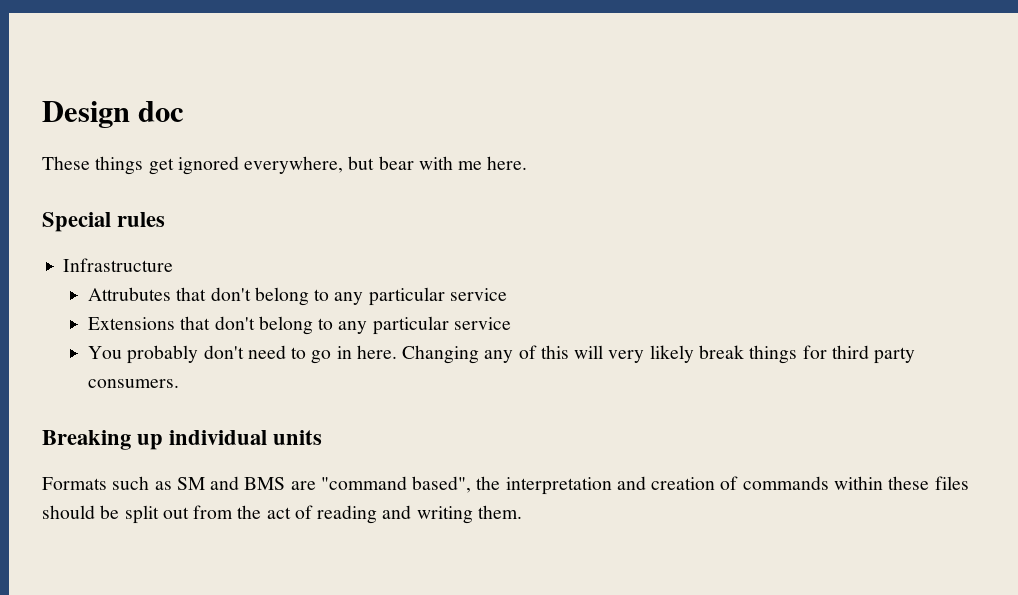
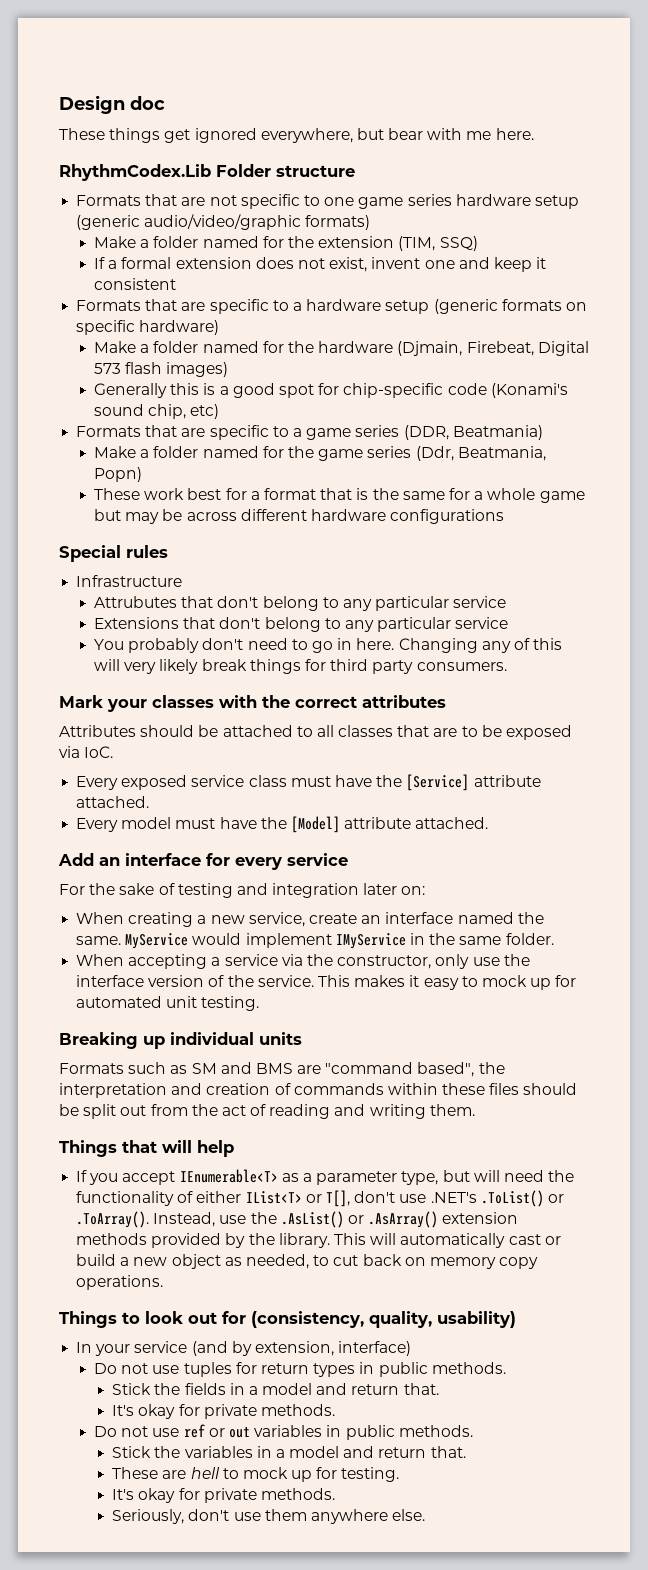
(528, 163) none -> [59,164,355,181] [76,194,579,209] [76,214,371,230] [94,236,478,251] [94,257,547,272] [94,278,177,290] [76,299,587,314] [76,320,220,335] [94,341,589,356] [94,362,229,377] [94,383,568,398] [94,404,220,419] [76,425,543,440] [94,446,546,461] [94,467,143,482] [94,488,585,503] [94,509,505,524] // RhythmCodex.Lib Folder structure // Formats that are not specific to one game series hardware setup (generic audio/video/graphic formats) // Make a folder named for the extension (TIM, SSQ) // If a formal extension does not exist, invent one and keep it consistent // Formats that are specific to a hardware setup (generic formats on specific hardware) // Make a folder named for the hardware (Djmain, Firebeat, Digital 573 flash images) // Generally this is a good spot for chip-specific code (Konami's sound chip, etc) // Formats that are specific to a game series (DDR, Beatmania) // Make a folder named for the game series (Ddr, Beatmania, Popn) // These work best for a format that is the same for a whole game but may be across different hardware configurations
(180, 383) none -> [59,695,446,712] [59,725,573,740] [59,746,114,758] [76,774,541,791] [76,796,150,808] [76,816,489,833] [58,853,348,870] [59,883,426,898] [76,912,544,927] [76,933,554,949] [76,954,530,969] [76,975,577,990] [76,996,260,1011] // Mark your classes with the correct attributes // Attributes should be attached to all classes that are to be exposed via IoC. // Every exposed service class must have the [Service] attribute attached. // Every model must have the [Model] attribute attached. // Add an interface for every service // For the sake of testing and integration later on: // When creating a new service, create an interface named the same. MyService would implement IMyService in the same folder. // When accepting a service via the constructor, only use the interface version of the service. This makes it easy to mock up for automated unit testing.
(522, 512) none -> [59,1140,234,1157] [76,1169,575,1185] [76,1190,564,1207] [76,1211,519,1228] [76,1233,561,1248] [76,1254,539,1269] [76,1275,164,1290] [59,1311,516,1328] [76,1341,412,1356] [94,1362,506,1377] [112,1383,439,1395] [112,1404,335,1419] [94,1424,473,1440] [112,1446,466,1458] [112,1467,400,1482] [112,1488,335,1503] [112,1509,426,1524] // Things that will help // If you accept IEnumerable<T> as a parameter type, but will need the functionality of either IList<T> or T[], don't use .NET's .ToList() or .ToArray(). Instead, use the .AsList() or .AsArray() extension methods provided by the library. This will automatically cast or build a new object as needed, to cut back on memory copy operations. // Things to look out for (consistency, quality, usability) // In your service (and by extension, interface) // Do not use tuples for return types in public methods. // Stick the fields in a model and return that. // It's okay for private methods. // Do not use ref or out variables in public methods. // Stick the variables in a model and return that. // These are hell to mock up for testing. // It's okay for private methods. // Seriously, don't use them anywhere else.

